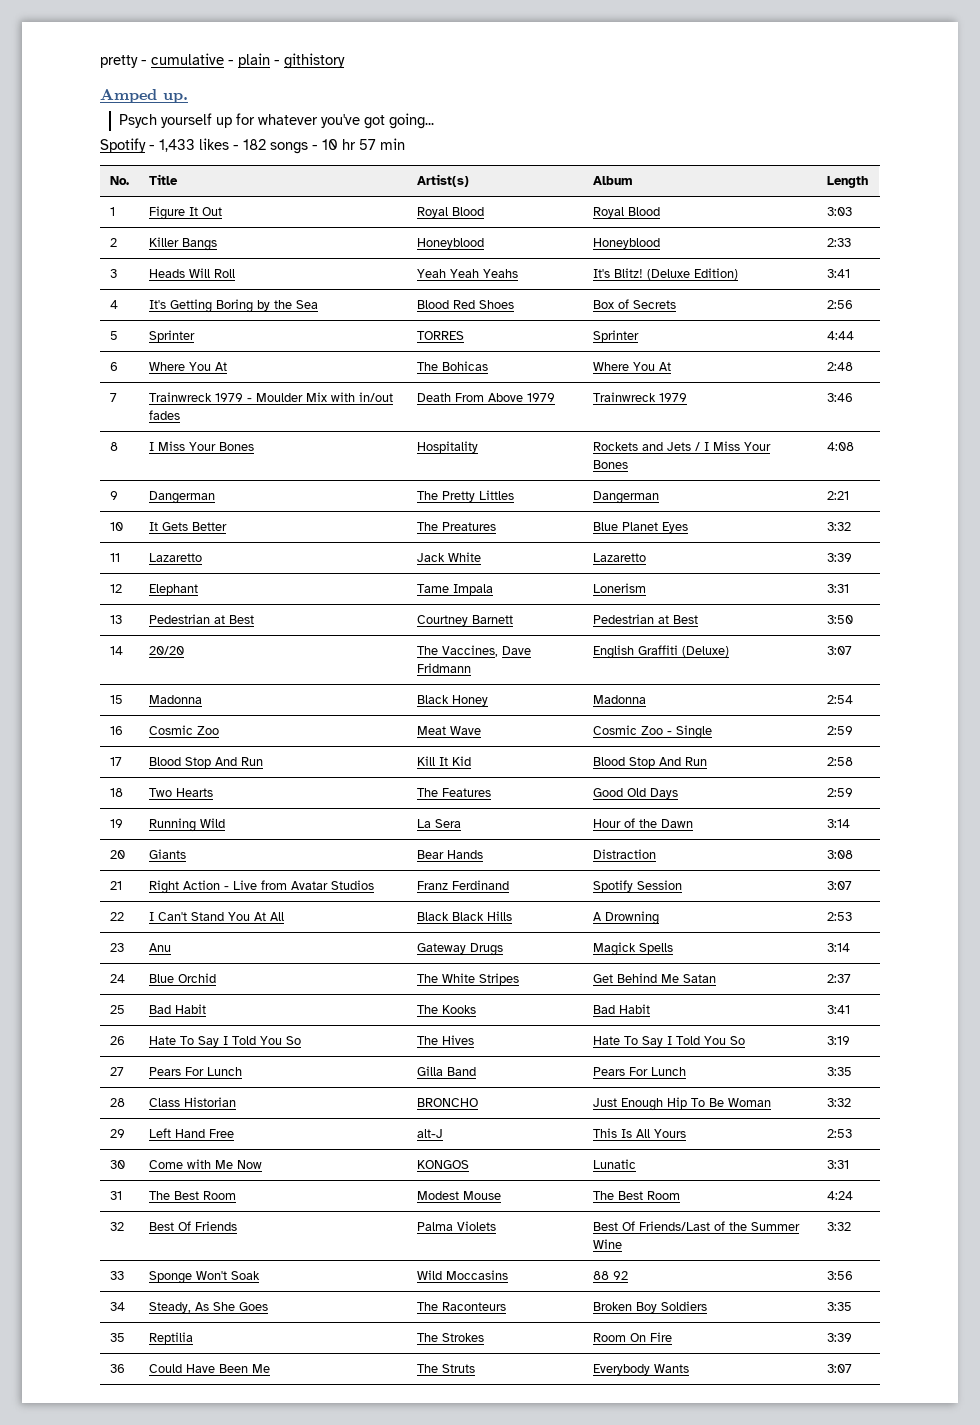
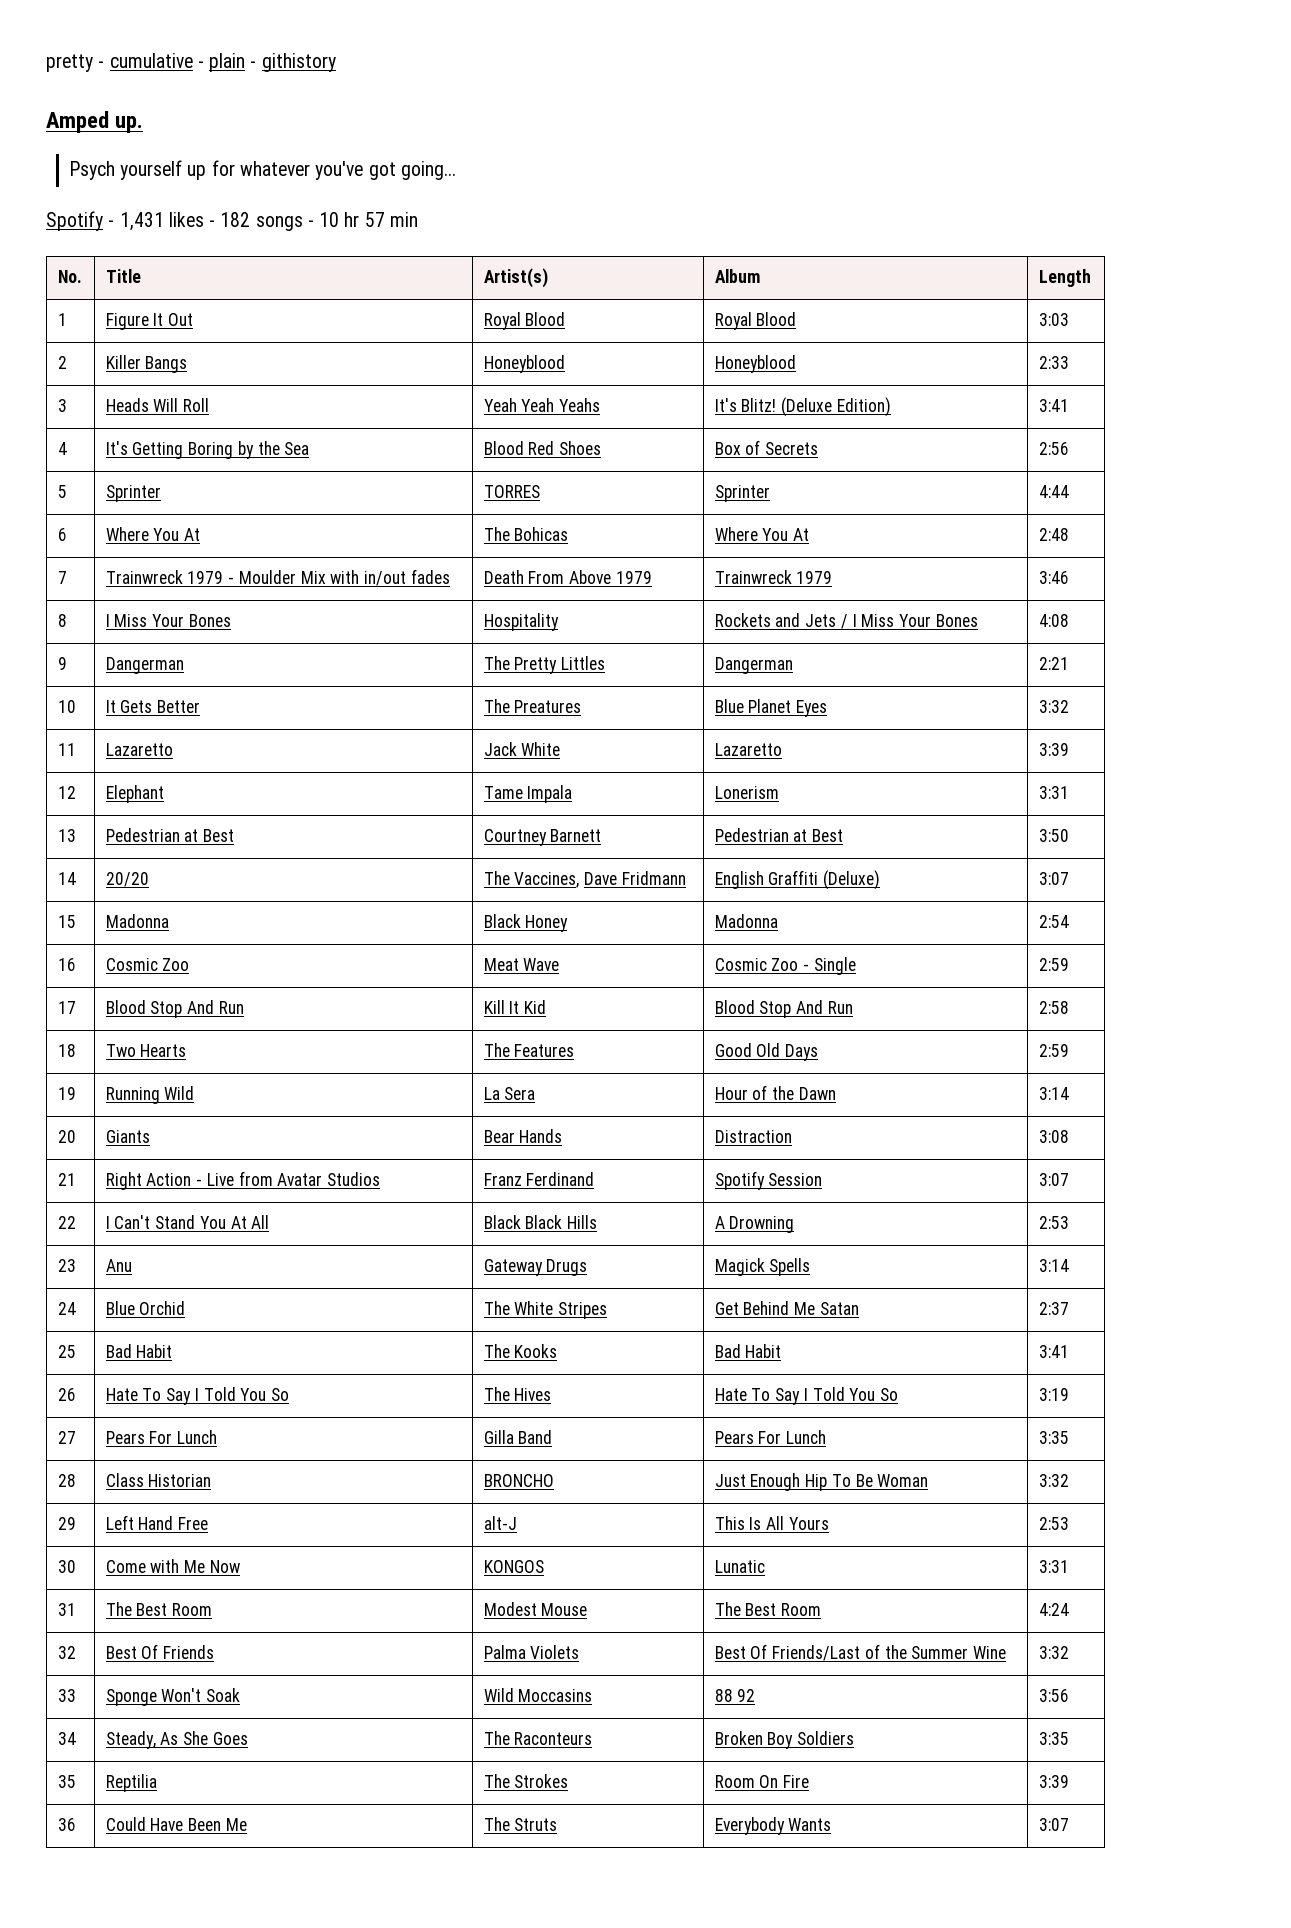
[159,139,195,152] 1,433 -> [119,212,164,231] 1,431

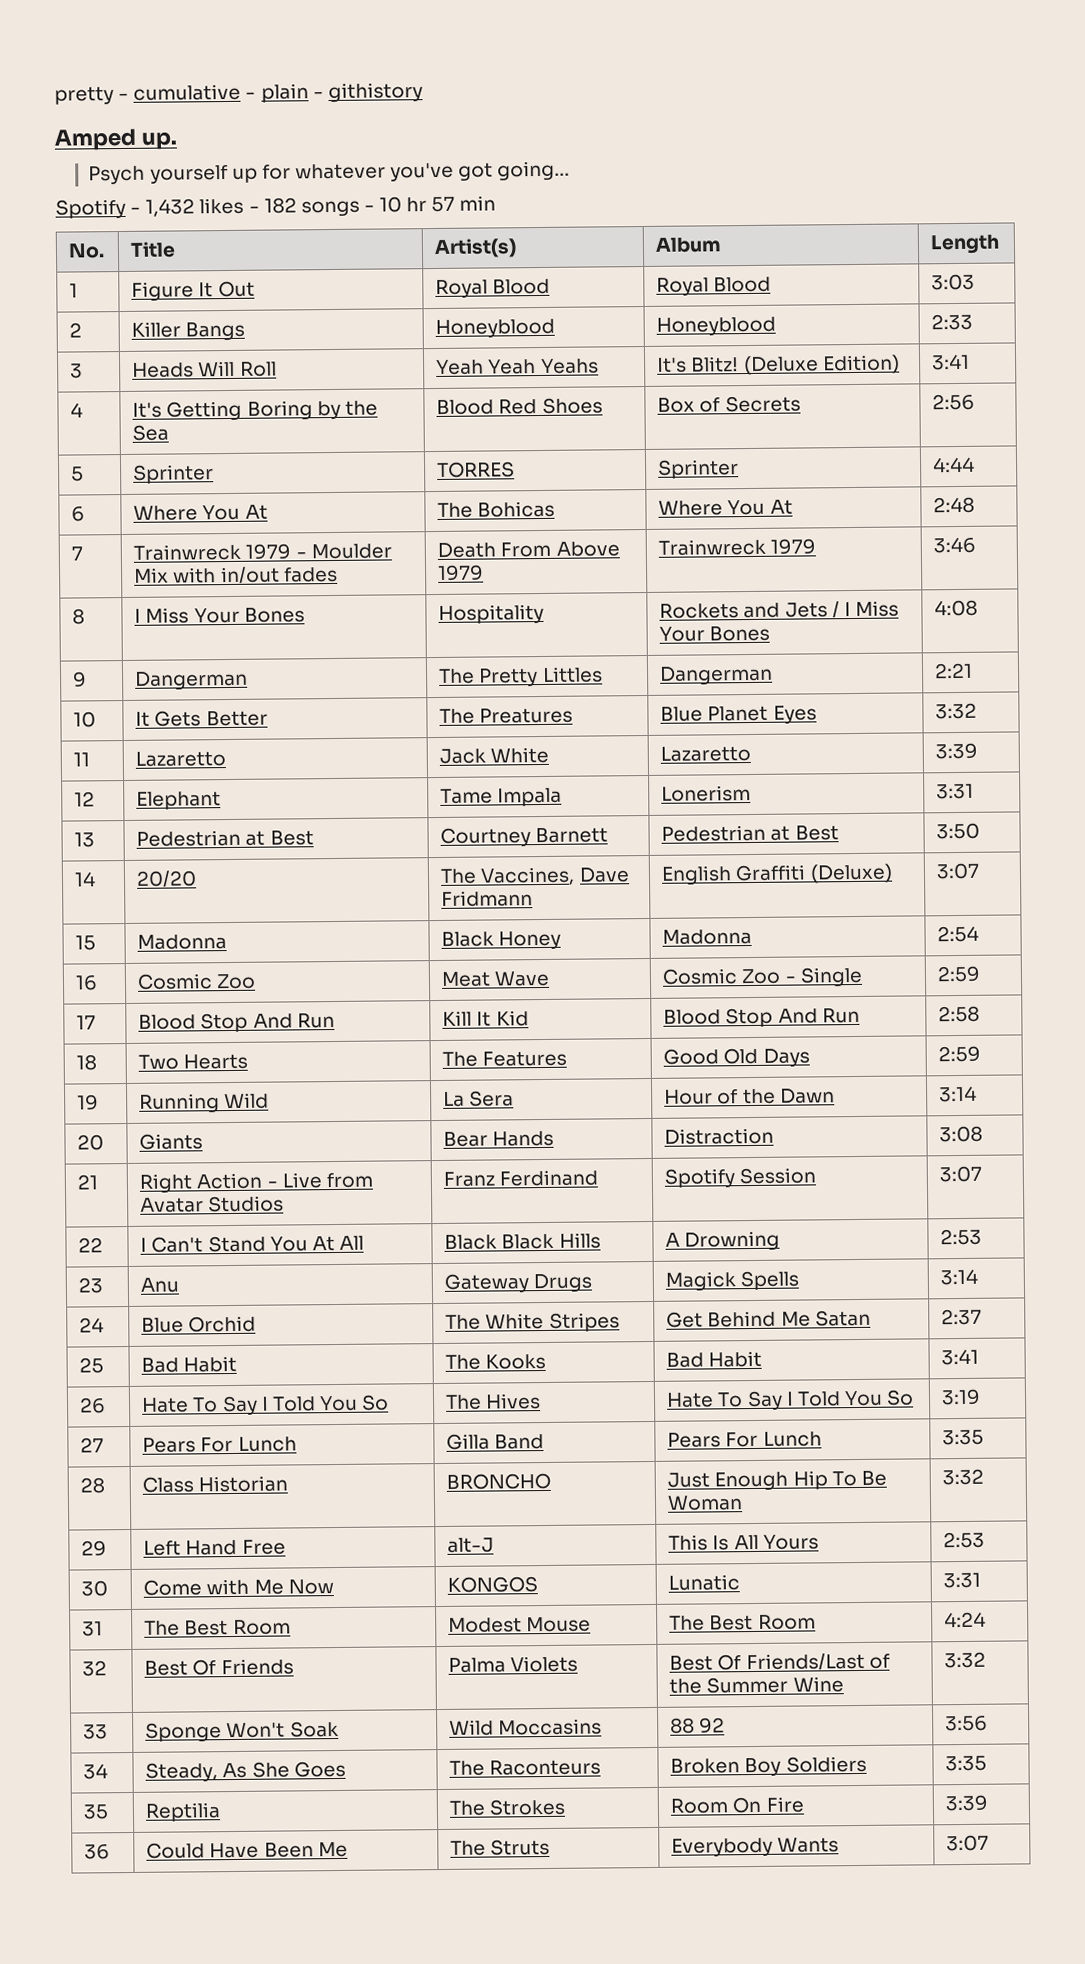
[119,212,164,231] 1,431 -> [145,198,196,217] 1,432

